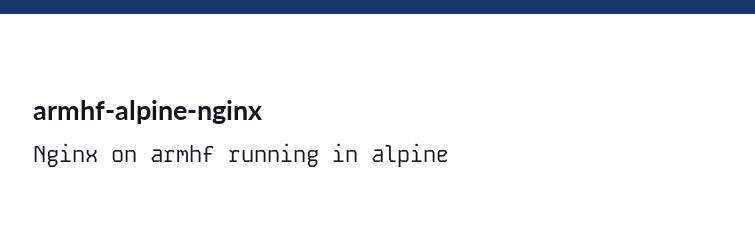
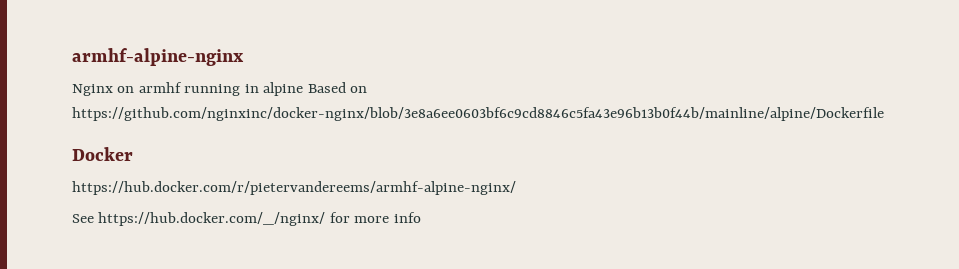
(449, 155) none -> [307,82,368,93] [72,107,884,121] [72,147,133,161] [72,181,516,195] [72,212,421,226] Based on https://github.com/nginxinc/docker-nginx/blob/3e8a6ee0603bf6c9cd8846c5fa43e96b13b0f44b/mainline/alpine/Dockerfile // Docker // https://hub.docker.com/r/pietervandereems/armhf-alpine-nginx/ // See https://hub.docker.com/_/nginx/ for more info

